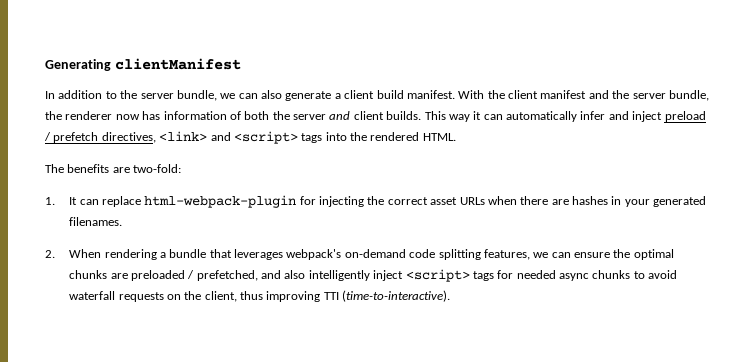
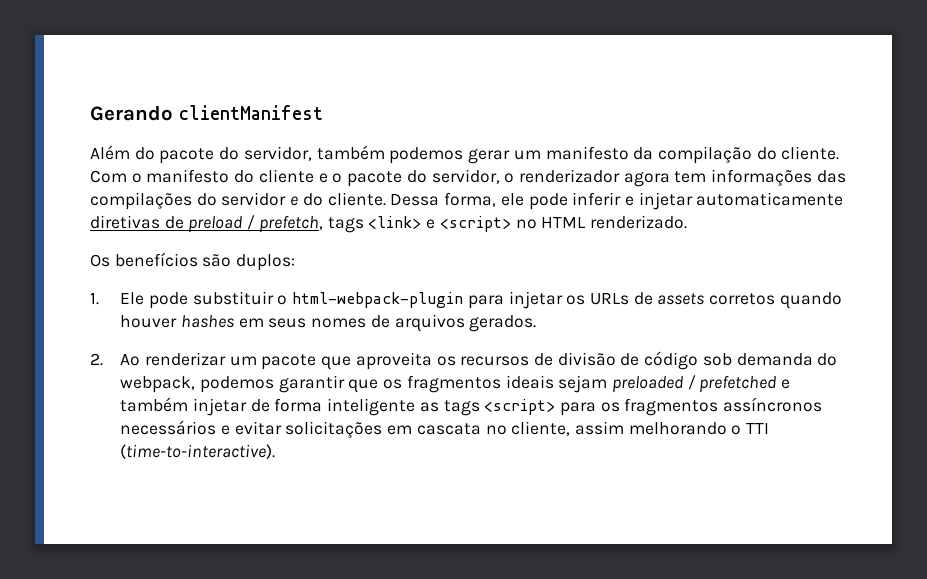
[45,59,111,71] Generating -> [90,105,173,121] Gerando
[45,90,709,101] [45,111,706,122] [44,131,456,144] [45,164,182,173] [45,195,707,208] [69,217,123,226] [45,249,674,260] [69,269,678,282] [69,291,321,302] In addition to the server bundle, we can also generate a client build manifest. With the client manifest and the server bundle, the renderer now has information of both the server and client builds. This way it can automatically infer and inject preload / prefetch directives, <link> and <script> tags into the rendered HTML. // The benefits are two-fold: // 1. It can replace html-webpack-plugin for injecting the correct asset URLs when there are hashes in your generated filenames. // 2. When rendering a bundle that leverages webpack's on-demand code splitting features, we can ensure the optimal chunks are preloaded / prefetched, and also intelligently inject <script> tags for needed async chunks to avoid waterfall requests on the client, thus improving -> [90,145,840,164] [90,169,846,187] [90,192,844,210] [90,215,687,233] [90,252,296,271] [90,291,842,309] [120,314,537,332] [90,351,838,370] [120,375,791,393] [120,397,823,416] [120,420,742,438] Além do pacote do servidor, também podemos gerar um manifesto da compilação do cliente. Com o manifesto do cliente e o pacote do servidor, o renderizador agora tem informações das compilações do servidor e do cliente. Dessa forma, ele pode inferir e injetar automaticamente diretivas de preload / prefetch, tags <link> e <script> no HTML renderizado. // Os benefícios são duplos: // 1. Ele pode substituir o html-webpack-plugin para injetar os URLs de assets corretos quando houver hashes em seus nomes de arquivos gerados. // 2. Ao renderizar um pacote que aproveita os recursos de divisão de código sob demanda do webpack, podemos garantir que os fragmentos ideais sejam preloaded / prefetched e também injetar de forma inteligente as tags <script> para os fragmentos assíncronos necessários e evitar solicitações em cascata no cliente, assim melhorando o

